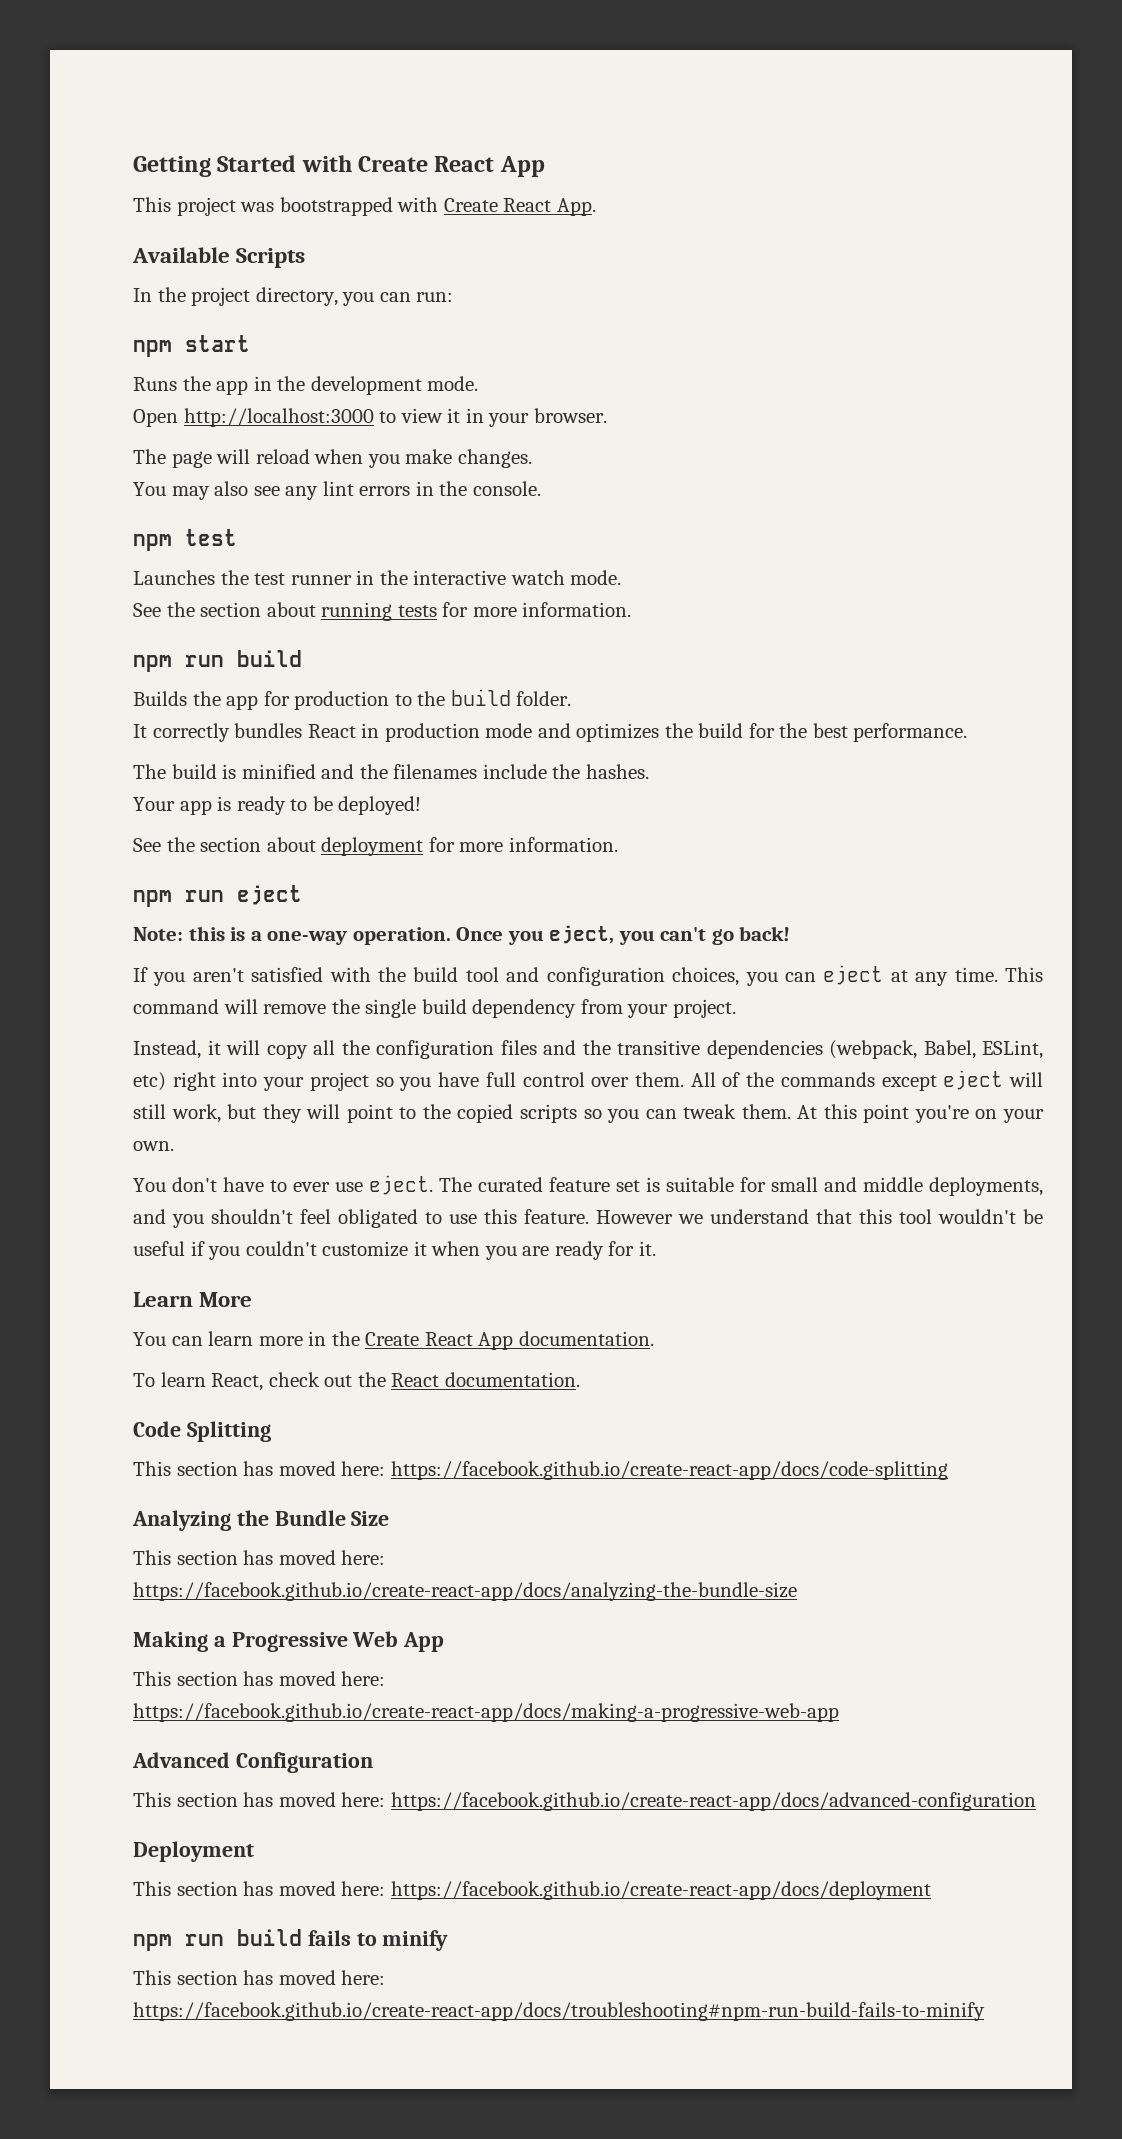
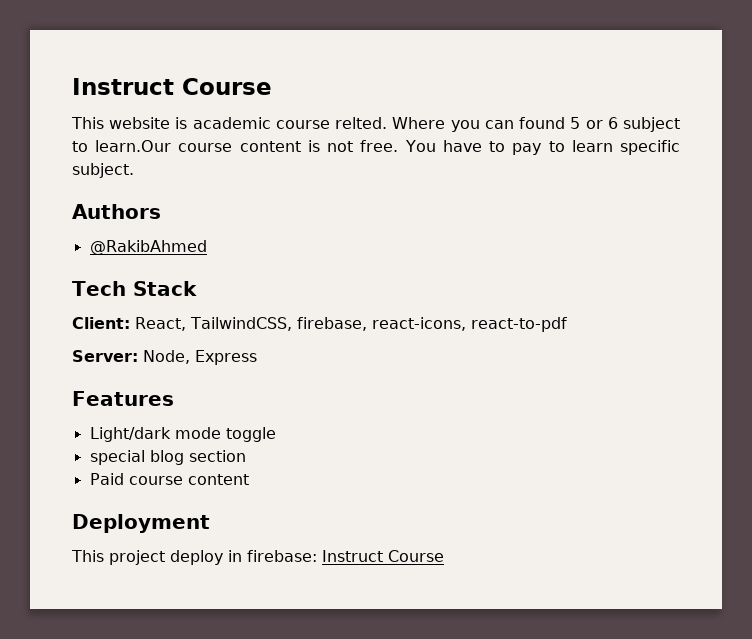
[133,155,545,177] [133,197,596,216] [132,247,306,268] [133,287,454,306] [133,335,250,357] [133,376,479,395] [133,408,607,427] [133,449,532,468] [133,481,541,500] [133,529,237,551] [133,570,622,585] [133,602,632,621] [133,650,302,672] [133,689,572,710] [133,723,968,742] [133,764,649,779] [133,796,422,815] [133,837,618,856] [133,885,302,907] [133,925,791,945] [133,965,1043,986] [133,999,736,1018] [133,1040,1043,1059] [133,1070,1043,1091] [133,1104,1044,1123] [133,1141,174,1151] [133,1175,1043,1196] [133,1209,1043,1228] [133,1241,656,1260] [133,1292,253,1307] [133,1331,654,1350] [133,1372,580,1391] [133,1421,271,1442] [133,1461,948,1480] [132,1510,390,1531] [133,1550,386,1565] [133,1582,797,1601] [133,1631,445,1652] [133,1671,386,1686] [133,1703,839,1722] [132,1752,373,1773] [133,1792,1036,1811] [133,1841,254,1862] [133,1881,931,1900] [133,1929,449,1951] [133,1970,386,1985] [133,2002,985,2021] Getting Started with Create React App // This project was bootstrapped with Create React App. // Available Scripts // In the project directory, you can run: // npm start // Runs the app in the development mode. // Open http://localhost:3000 to view it in your browser. // The page will reload when you make changes. // You may also see any lint errors in the console. // npm test // Launches the test runner in the interactive watch mode. // See the section about running tests for more information. // npm run build // Builds the app for production to the build folder. // It correctly bundles React in production mode and optimizes the build for the best performance. // The build is minified and the filenames include the hashes. // Your app is ready to be deployed! // See the section about deployment for more information. // npm run eject // Note: this is a one-way operation. Once you eject, you can't go back! // If you aren't satisfied with the build tool and configuration choices, you can eject at any time. This command will remove the single build dependency from your project. // Instead, it will copy all the configuration files and the transitive dependencies (webpack, Babel, ESLint, etc) right into your project so you have full control over them. All of the commands except eject will still work, but they will point to the copied scripts so you can tweak them. At this point you're on your own. // You don't have to ever use eject. The curated feature set is suitable for small and middle deployments, and you shouldn't feel obligated to use this feature. However we understand that this tool wouldn't be useful if you couldn't customize it when you are ready for it. // Learn More // You can learn more in the Create React App documentation. // To learn React, check out the React documentation. // Code Splitting // This section has moved here: https://facebook.github.io/create-react-app/docs/code-splitting // Analyzing the Bundle Size // This section has moved here: https://facebook.github.io/create-react-app/docs/analyzing-the-bundle-size // Making a Progressive Web App // This section has moved here: https://facebook.github.io/create-react-app/docs/making-a-progressive-web-app // Advanced Configuration // This section has moved here: https://facebook.github.io/create-react-app/docs/advanced-configuration // Deployment // This section has moved here: https://facebook.github.io/create-react-app/docs/deployment // npm run build fails to minify // This section has moved here: https://facebook.github.io/create-react-app/docs/troubleshooting#npm-run-build-fails-to-minify -> [72,78,272,95] [71,117,681,132] [72,140,680,155] [72,163,134,178] [72,204,161,219] [89,240,207,255] [72,281,197,296] [72,317,567,332] [72,350,257,365] [72,391,174,406] [89,427,276,442] [89,450,246,465] [89,473,249,485] [72,514,210,533] [71,550,444,565] Instruct Course // This website is academic course relted. Where you can found 5 or 6 subject to learn.Our course content is not free. You have to pay to learn specific subject. // Authors // @RakibAhmed // Tech Stack // Client: React, TailwindCSS, firebase, react-icons, react-to-pdf // Server: Node, Express // Features // Light/dark mode toggle // special blog section // Paid course content // Deployment // This project deploy in firebase: Instruct Course

